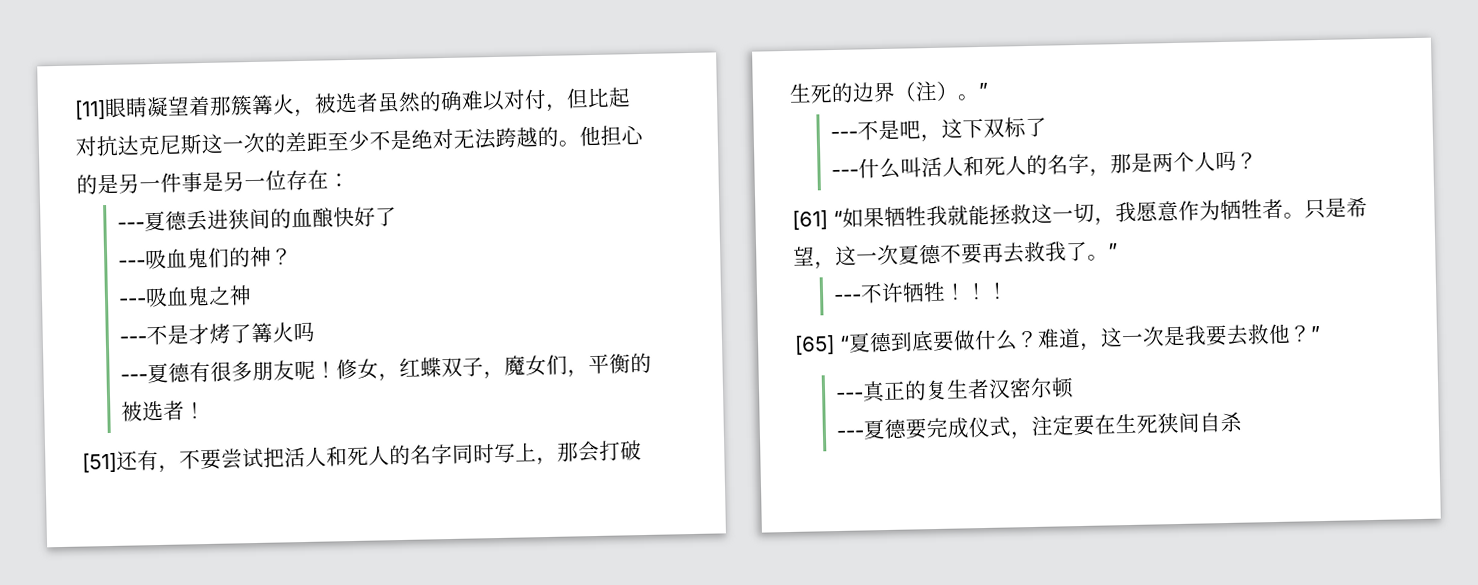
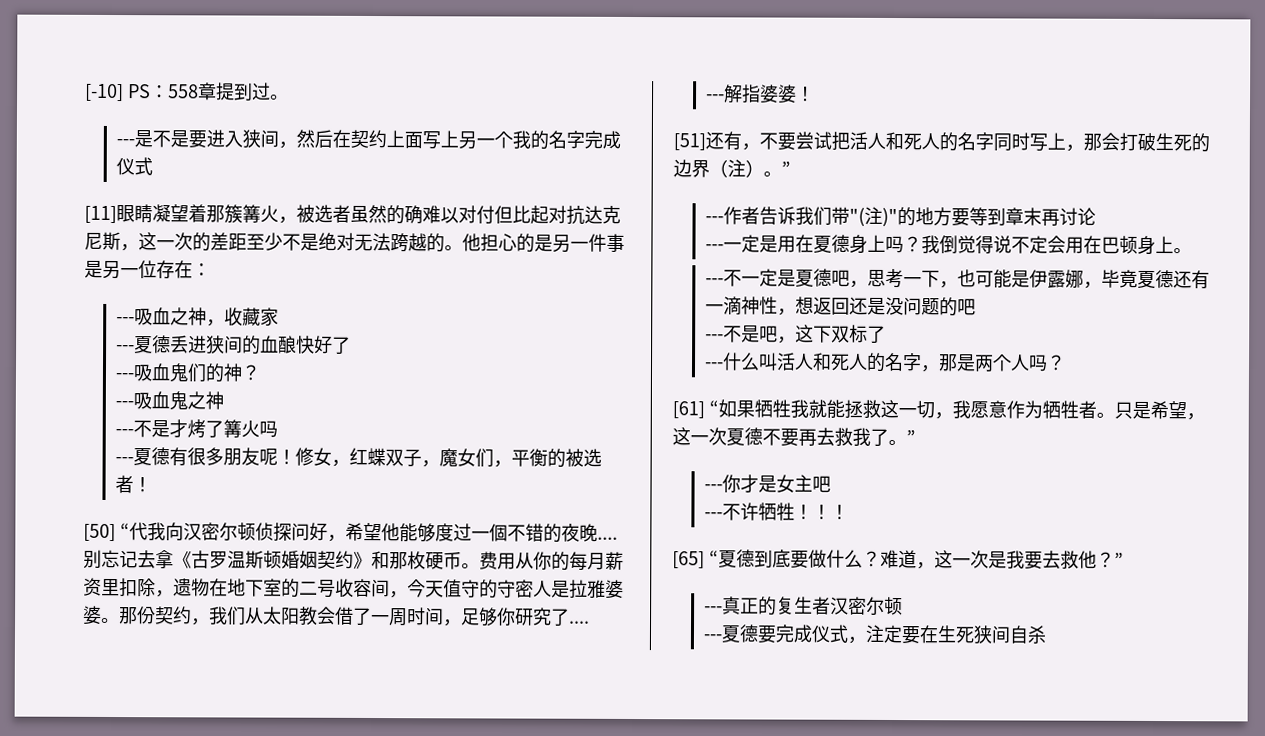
(74, 110) none -> [85,82,289,102] [115,129,621,150] [115,157,153,176] [-10] PS：558章提到过。 // ---是不是要进入狭间，然后在契约上面写上另一个我的名字完成仪式 //
[546,103,568,112] ， -> (495, 215) none
(203, 144) none -> [120,244,139,252] ，
(350, 180) none -> [115,307,279,327] // ---吸血之神，收藏家
(207, 410) none -> [83,522,618,543] [83,549,624,571] [83,577,624,599] [83,605,590,627] [705,84,815,104] // [50] “代我向汉密尔顿侦探问好，希望他能够度过一個不错的夜晚....别忘记去拿《古罗温斯顿婚姻契约》和那枚硬币。费用从你的每月薪资里扣除，遗物在地下室的二号收容间，今天值守的守密人是拉雅婆婆。那份契约，我们从太阳教会借了一周时间，足够你研究了.... // ---解指婆婆！
(989, 90) none -> [704,206,1096,228] [704,234,1192,256] [704,268,1210,290] [704,296,976,317] // ---作者告诉我们带"(注)"的地方要等到章末再讨论 // ---一定是用在夏德身上吗？我倒觉得说不定会用在巴顿身上。 // ---不一定是夏德吧，思考一下，也可能是伊露娜，毕竟夏德还有一滴神性，想返回还是没问题的吧
(1118, 251) none -> [703,474,831,493] // ---你才是女主吧

